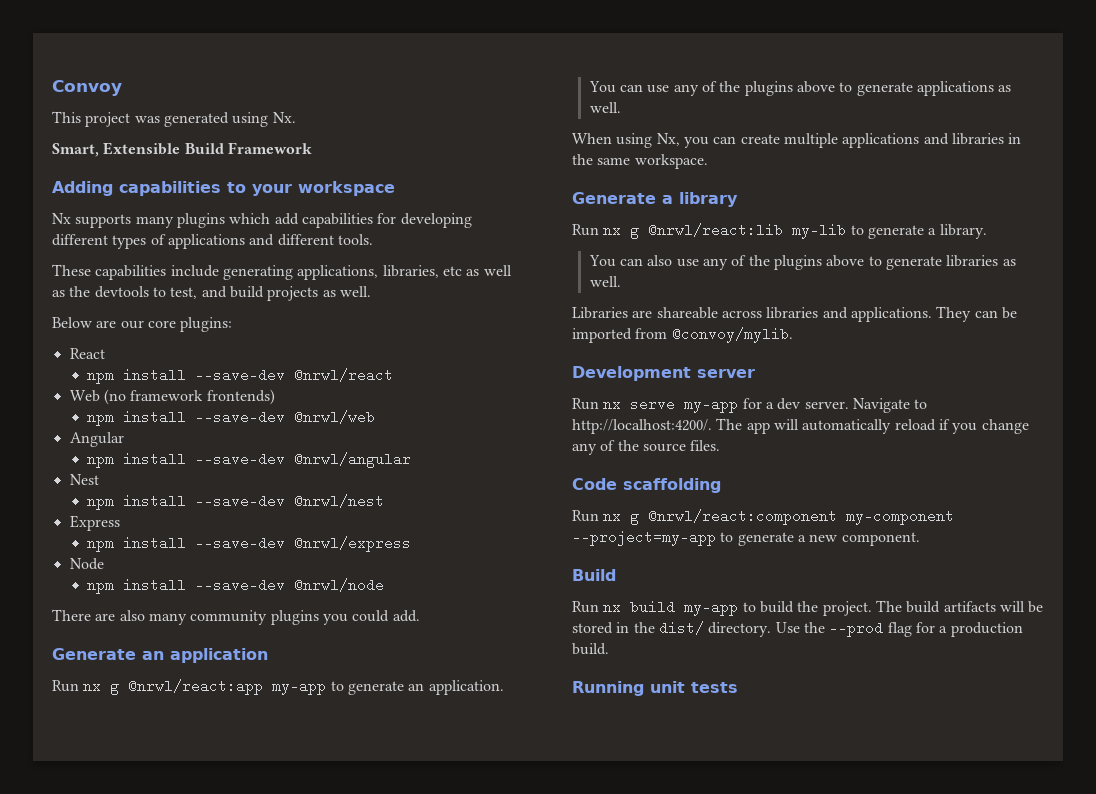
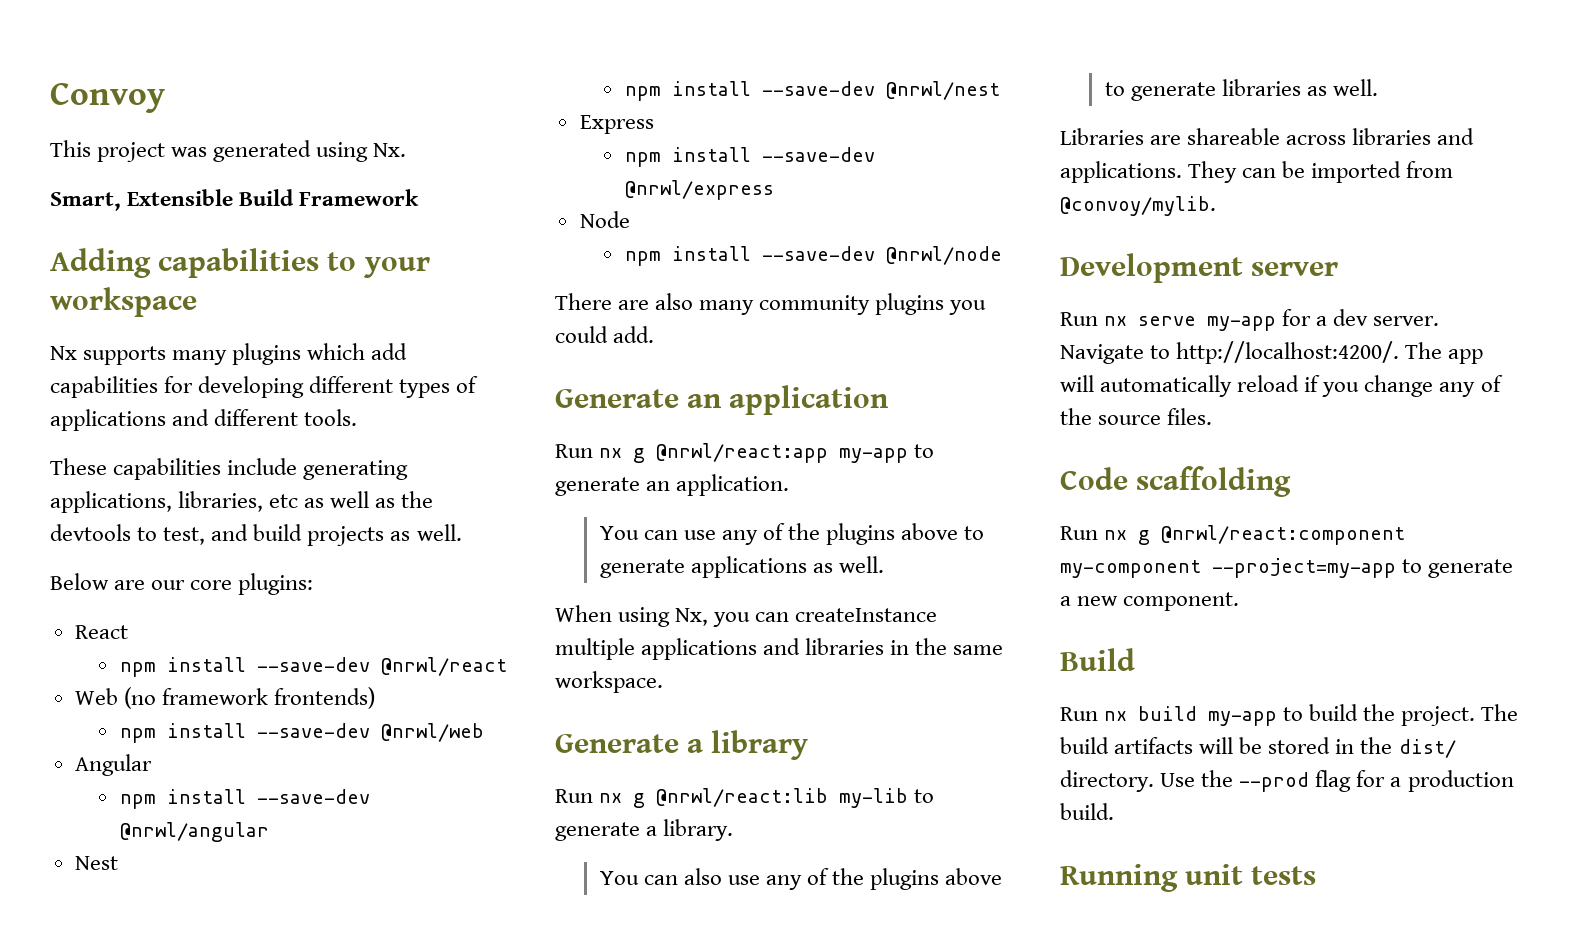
[740,134,780,144] create -> [795,608,938,622] createInstance

